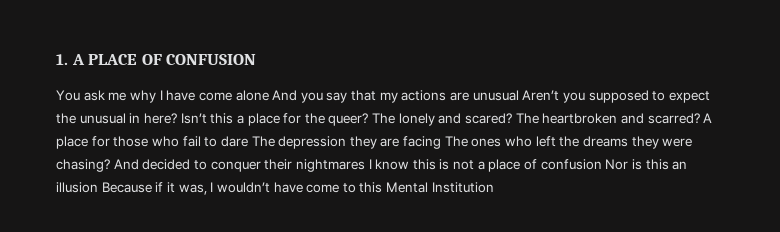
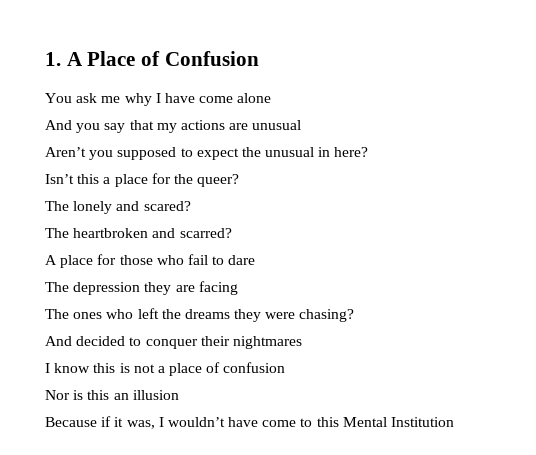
[88,54,257,65] PLACE OF CONFUSION -> [87,51,259,66] Place of Confusion
(269, 95) none -> (272, 98) //
(519, 95) none -> (302, 125) //
(177, 118) none -> (369, 152) //
(369, 119) none -> (240, 180) //
(513, 118) none -> (191, 206) //
(700, 118) none -> (232, 233) //
(248, 141) none -> (256, 260) //
(442, 142) none -> (238, 288) //
(110, 165) none -> (355, 315) //
(365, 165) none -> (302, 342) //
(602, 164) none -> (286, 367) //
(98, 187) none -> (179, 395) //

